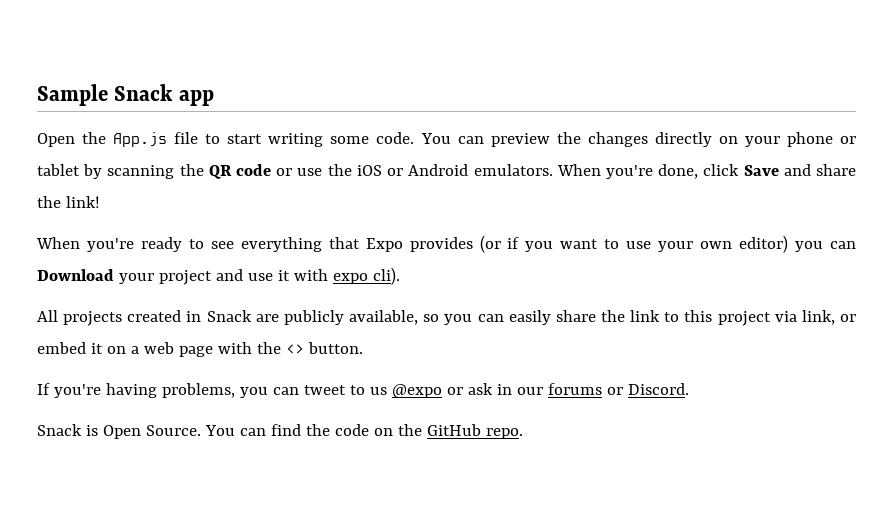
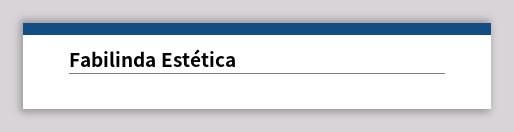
[37,84,214,106] [37,132,856,147] [37,164,857,179] [37,196,100,208] [36,235,856,253] [37,267,400,285] [37,310,856,326] [37,342,363,357] [37,383,689,398] [37,424,523,439] Sample Snack app // Open the App.js file to start writing some code. You can preview the changes directly on your phone or tablet by scanning the QR code or use the iOS or Android emulators. When you're done, click Save and share the link! // When you're ready to see everything that Expo provides (or if you want to use your own editor) you can Download your project and use it with expo cli). // All projects created in Snack are publicly available, so you can easily share the link to this project via link, or embed it on a web page with the <> button. // If you're having problems, you can tweet to us @expo or ask in our forums or Discord. // Snack is Open Source. You can find the code on the GitHub repo. -> [69,49,237,67] Fabilinda Estética

